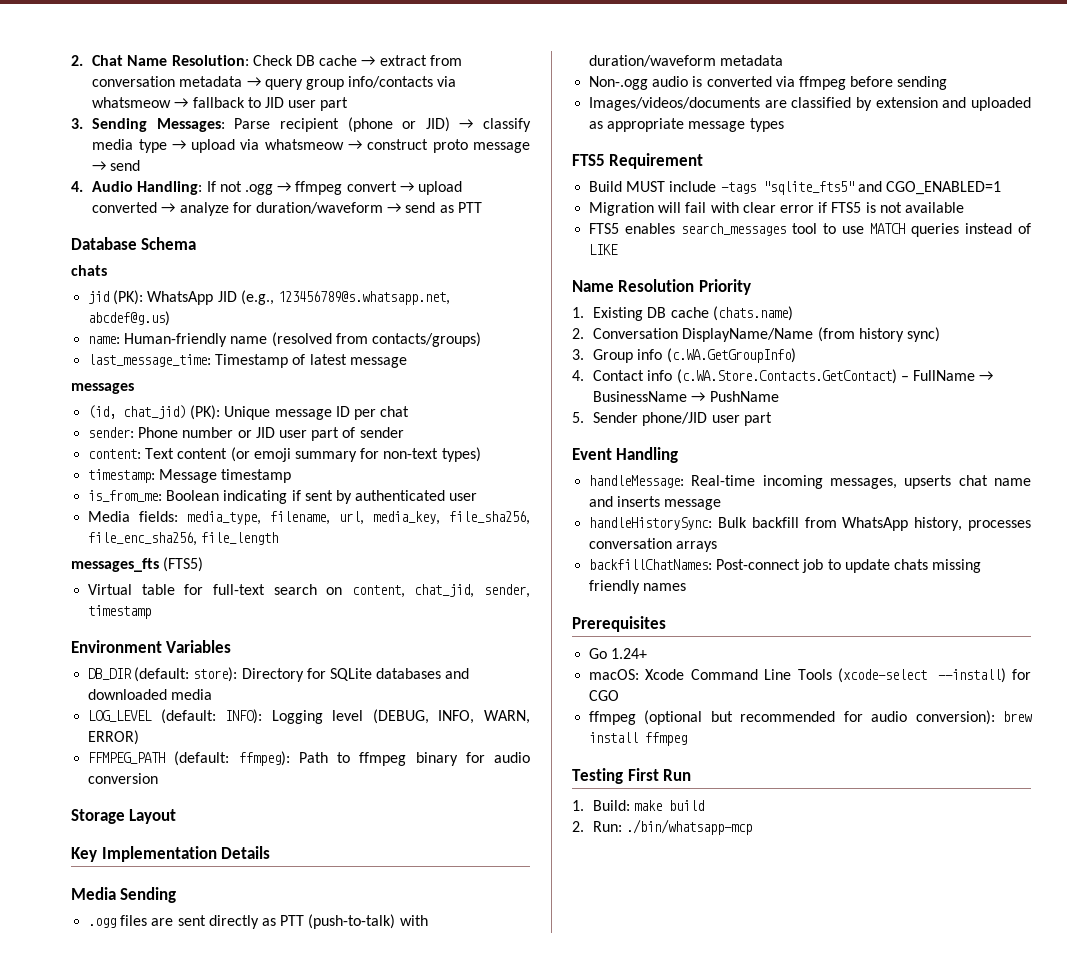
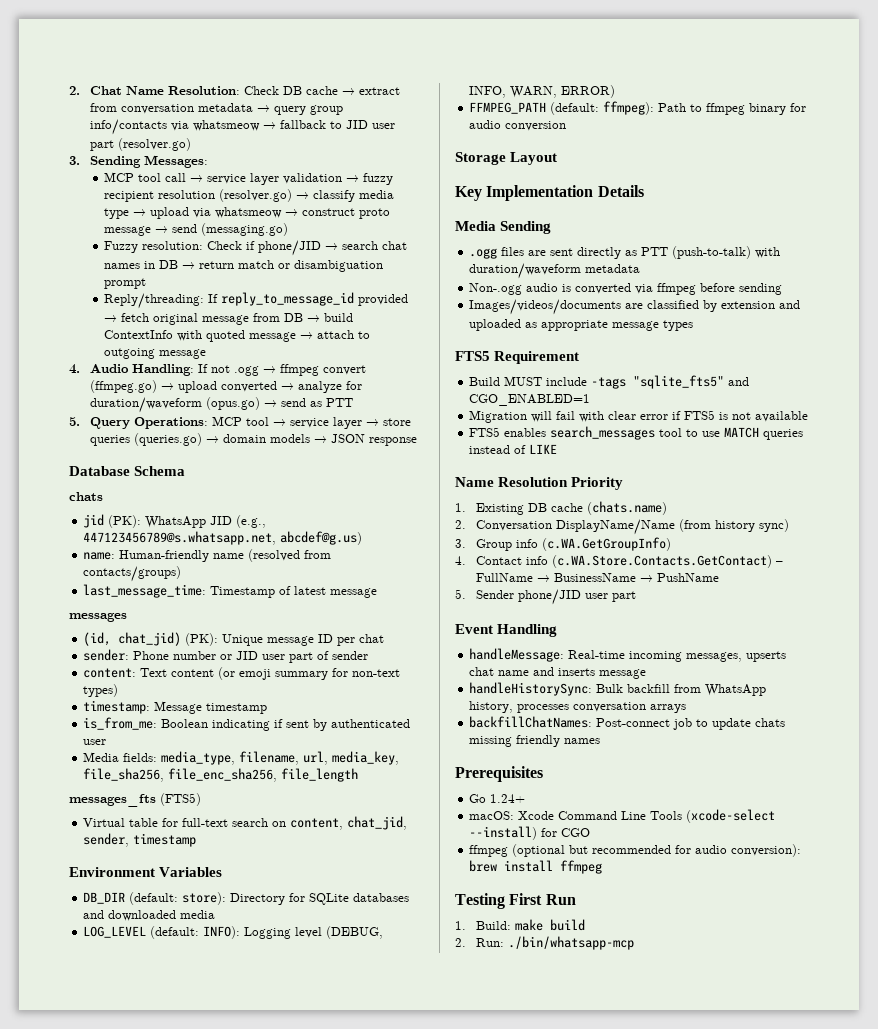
(349, 104) none -> [118,138,192,151] (resolver.go)
[234,117,450,132] Parse recipient (phone or JID) -> [104,172,394,185] [104,189,293,202] // MCP tool call → service layer validation → fuzzy recipient resolution (resolver.go)
(141, 165) none -> [201,223,289,236] [104,240,408,256] [104,260,384,272] [104,278,147,289] [104,292,409,309] [104,313,354,325] [104,330,371,342] [104,348,207,359] (messaging.go) // Fuzzy resolution: Check if phone/JID → search chat names in DB → return match or disambiguation prompt // Reply/threading: If reply_to_message_id provided → fetch original message from DB → build ContextInfo with quoted message → attach to outgoing message
(397, 186) none -> [90,380,158,393] (ffmpeg.go)
(383, 208) none -> [206,397,261,410] (opus.go)
(482, 207) none -> [69,416,412,429] [90,433,418,446] // 5. Query Operations: MCP tool → service layer → store queries (queries.go) → domain models → JSON response
[277,291,450,305] 123456789@s.whatsapp.net, -> [83,531,277,545] 447123456789@s.whatsapp.net,

